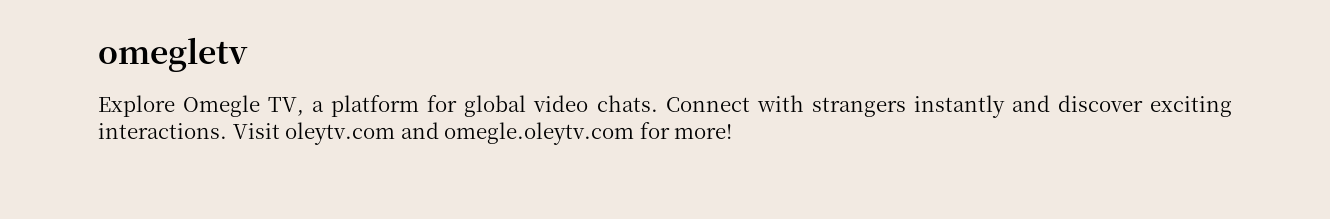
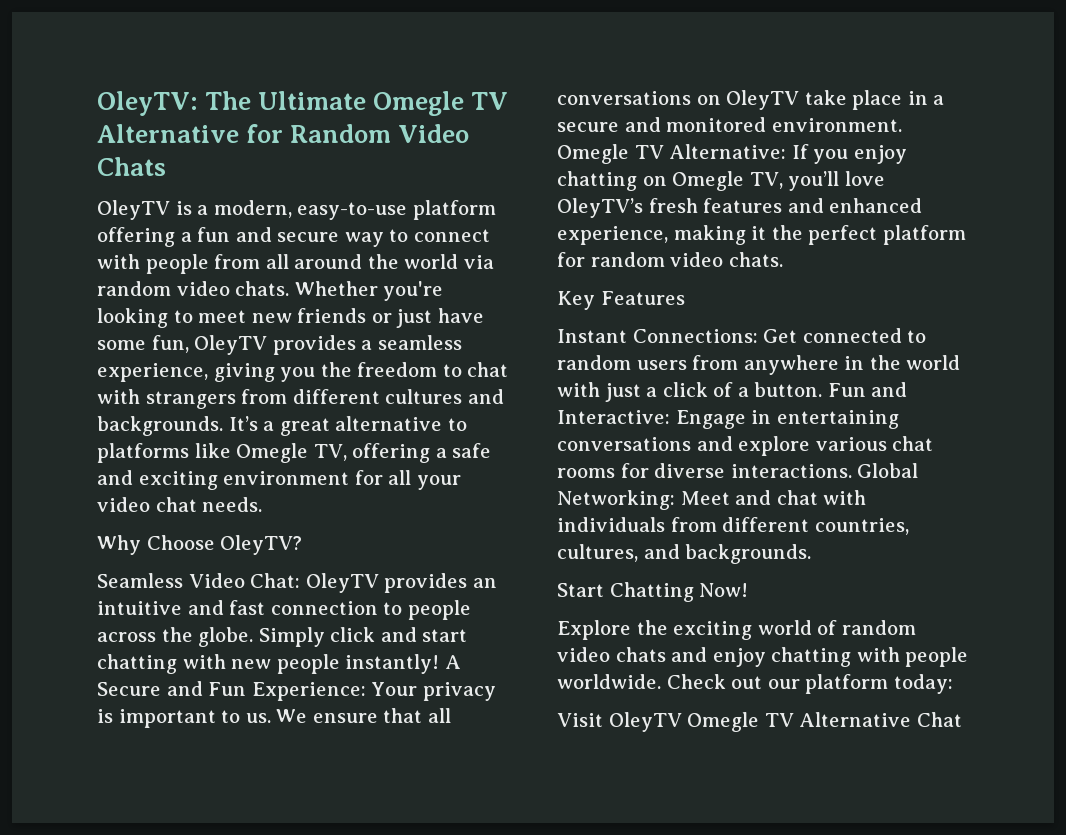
[98,37,248,72] [98,95,1233,118] [98,122,733,145] omegletv // Explore Omegle TV, a platform for global video chats. Connect with strangers instantly and discover exciting interactions. Visit oleytv.com and omegle.oleytv.com for more! -> [97,91,509,116] [97,124,470,143] [97,157,166,176] [97,200,496,220] [97,227,490,247] [97,254,494,274] [97,281,444,301] [97,308,484,328] [97,335,462,355] [97,362,509,382] [97,389,504,409] [97,416,467,436] [97,443,492,463] [97,470,461,490] [97,497,263,512] [97,535,303,555] [97,573,497,593] [97,600,471,620] [97,627,468,647] [97,654,461,674] [97,681,496,701] [97,708,451,728] [557,90,945,110] [557,117,902,132] [557,144,907,164] [557,171,885,191] [557,198,923,218] [557,225,966,245] [557,252,783,267] [557,291,685,310] [557,328,927,343] [557,355,961,375] [557,382,908,402] [557,410,899,429] [557,436,934,456] [557,463,919,478] [557,490,867,510] [557,517,909,535] [557,544,812,564] [557,582,749,602] [557,620,916,640] [557,647,969,667] [557,674,953,694] [557,712,962,732] OleyTV: The Ultimate Omegle TV Alternative for Random Video Chats // OleyTV is a modern, easy-to-use platform offering a fun and secure way to connect with people from all around the world via random video chats. Whether you're looking to meet new friends or just have some fun, OleyTV provides a seamless experience, giving you the freedom to chat with strangers from different cultures and backgrounds. It’s a great alternative to platforms like Omegle TV, offering a safe and exciting environment for all your video chat needs. // Why Choose OleyTV? // Seamless Video Chat: OleyTV provides an intuitive and fast connection to people across the globe. Simply click and start chatting with new people instantly! A Secure and Fun Experience: Your privacy is important to us. We ensure that all conversations on OleyTV take place in a secure and monitored environment. Omegle TV Alternative: If you enjoy chatting on Omegle TV, you’ll love OleyTV’s fresh features and enhanced experience, making it the perfect platform for random video chats. // Key Features // Instant Connections: Get connected to random users from anywhere in the world with just a click of a button. Fun and Interactive: Engage in entertaining conversations and explore various chat rooms for diverse interactions. Global Networking: Meet and chat with individuals from different countries, cultures, and backgrounds. // Start Chatting Now! // Explore the exciting world of random video chats and enjoy chatting with people worldwide. Check out our platform today: // Visit OleyTV Omegle TV Alternative Chat

